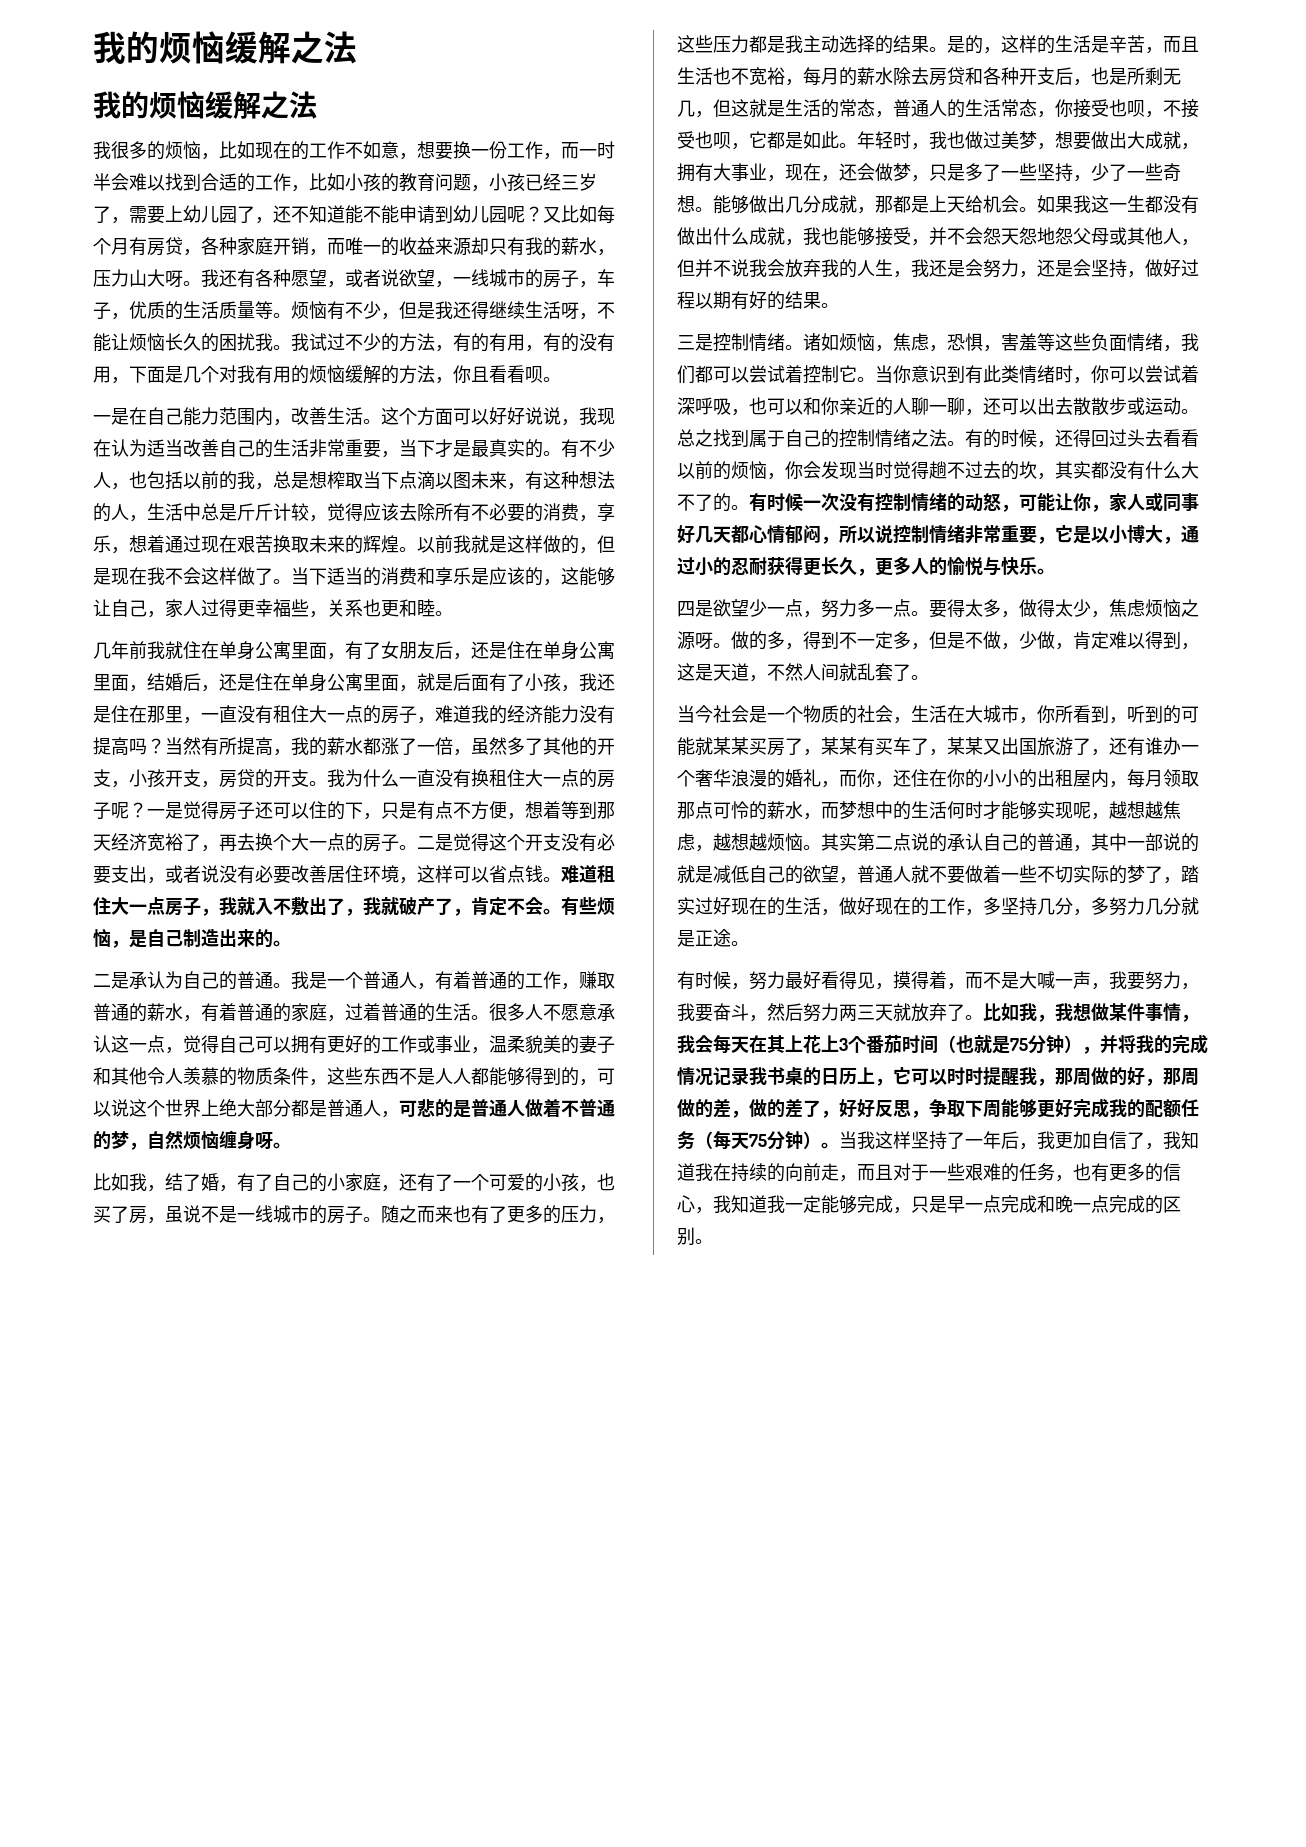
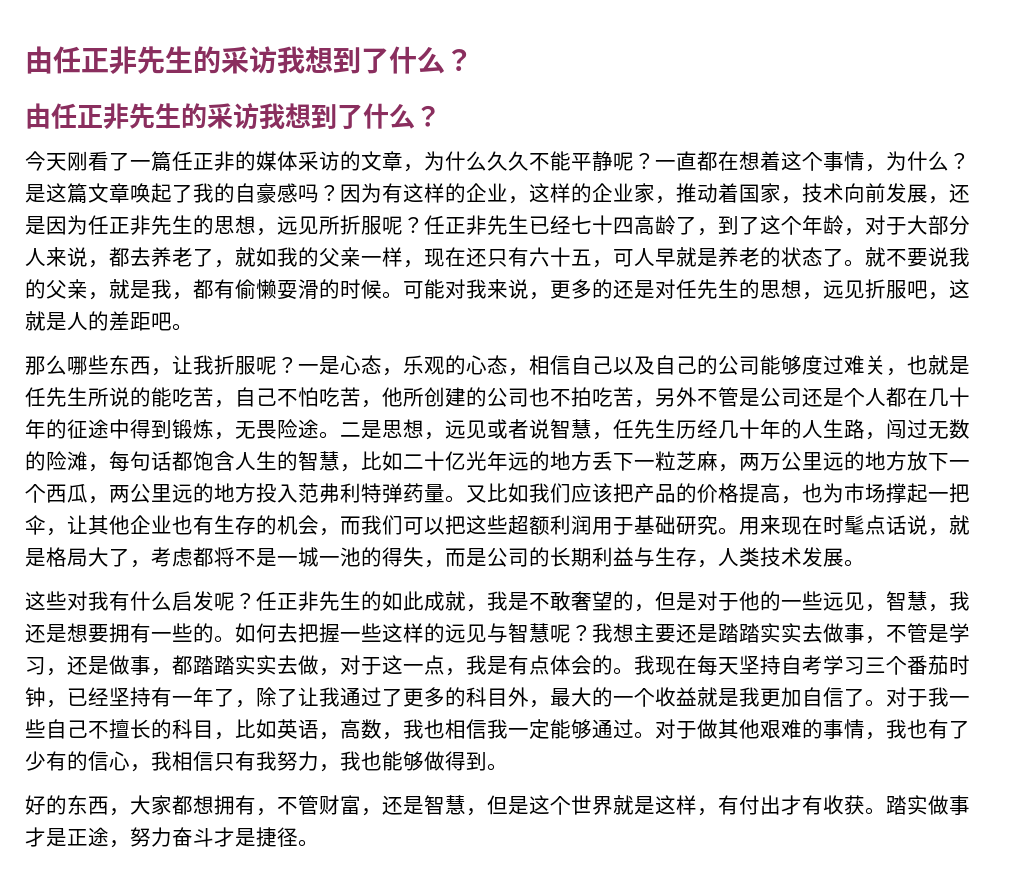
[93,31,357,64] [93,91,317,119] [93,141,615,160] [93,173,597,192] [93,205,615,224] [93,237,615,256] [93,269,615,288] [93,301,615,320] [93,333,615,352] [93,365,561,384] [93,407,615,426] [93,439,615,458] [93,471,615,490] [93,503,615,522] [93,535,615,554] [93,567,615,586] [93,599,453,618] [93,641,615,660] [93,673,615,692] [93,705,615,724] [93,737,615,756] [93,769,615,788] [93,801,615,820] [93,833,615,852] [93,865,615,884] [93,896,615,916] [93,928,291,948] [93,971,615,990] [93,1003,615,1022] [93,1035,615,1054] [93,1067,615,1086] [93,1099,615,1118] [93,1130,291,1150] [93,1173,615,1192] [93,1205,615,1224] [677,35,1199,54] [677,67,1181,86] [677,99,1199,118] [677,131,1199,150] [677,163,1181,182] [677,195,1199,214] [677,227,1199,246] [677,259,1199,278] [677,291,839,310] [677,333,1199,352] [677,365,1199,384] [677,397,1199,416] [677,429,1199,448] [677,461,1199,480] [677,492,1199,512] [677,525,1199,544] [677,556,1055,576] [677,599,1199,618] [677,631,1199,650] [677,663,929,682] [677,705,1199,724] [677,737,1199,756] [677,769,1199,788] [677,801,1181,820] [677,833,1199,852] [677,865,1199,884] [677,897,1199,916] [677,929,749,947] [677,971,1199,990] [677,1003,1199,1022] [677,1034,1208,1054] [677,1066,1199,1086] [677,1098,1199,1118] [677,1130,1199,1150] [677,1163,1181,1182] [677,1195,1181,1214] [677,1227,695,1246] 我的烦恼缓解之法 // 我的烦恼缓解之法 // 我很多的烦恼，比如现在的工作不如意，想要换一份工作，而一时半会难以找到合适的工作，比如小孩的教育问题，小孩已经三岁了，需要上幼儿园了，还不知道能不能申请到幼儿园呢？又比如每个月有房贷，各种家庭开销，而唯一的收益来源却只有我的薪水，压力山大呀。我还有各种愿望，或者说欲望，一线城市的房子，车子，优质的生活质量等。烦恼有不少，但是我还得继续生活呀，不能让烦恼长久的困扰我。我试过不少的方法，有的有用，有的没有用，下面是几个对我有用的烦恼缓解的方法，你且看看呗。 // 一是在自己能力范围内，改善生活。这个方面可以好好说说，我现在认为适当改善自己的生活非常重要，当下才是最真实的。有不少人，也包括以前的我，总是想榨取当下点滴以图未来，有这种想法的人，生活中总是斤斤计较，觉得应该去除所有不必要的消费，享乐，想着通过现在艰苦换取未来的辉煌。以前我就是这样做的，但是现在我不会这样做了。当下适当的消费和享乐是应该的，这能够让自己，家人过得更幸福些，关系也更和睦。 // 几年前我就住在单身公寓里面，有了女朋友后，还是住在单身公寓里面，结婚后，还是住在单身公寓里面，就是后面有了小孩，我还是住在那里，一直没有租住大一点的房子，难道我的经济能力没有提高吗？当然有所提高，我的薪水都涨了一倍，虽然多了其他的开支，小孩开支，房贷的开支。我为什么一直没有换租住大一点的房子呢？一是觉得房子还可以住的下，只是有点不方便，想着等到那天经济宽裕了，再去换个大一点的房子。二是觉得这个开支没有必要支出，或者说没有必要改善居住环境，这样可以省点钱。难道租住大一点房子，我就入不敷出了，我就破产了，肯定不会。有些烦恼，是自己制造出来的。 // 二是承认为自己的普通。我是一个普通人，有着普通的工作，赚取普通的薪水，有着普通的家庭，过着普通的生活。很多人不愿意承认这一点，觉得自己可以拥有更好的工作或事业，温柔貌美的妻子和其他令人羡慕的物质条件，这些东西不是人人都能够得到的，可以说这个世界上绝大部分都是普通人，可悲的是普通人做着不普通的梦，自然烦恼缠身呀。 // 比如我，结了婚，有了自己的小家庭，还有了一个可爱的小孩，也买了房，虽说不是一线城市的房子。随之而来也有了更多的压力，这些压力都是我主动选择的结果。是的，这样的生活是辛苦，而且生活也不宽裕，每月的薪水除去房贷和各种开支后，也是所剩无几，但这就是生活的常态，普通人的生活常态，你接受也呗，不接受也呗，它都是如此。年轻时，我也做过美梦，想要做出大成就，拥有大事业，现在，还会做梦，只是多了一些坚持，少了一些奇想。能够做出几分成就，那都是上天给机会。如果我这一生都没有做出什么成就，我也能够接受，并不会怨天怨地怨父母或其他人，但并不说我会放弃我的人生，我还是会努力，还是会坚持，做好过程以期有好的结果。 // 三是控制情绪。诸如烦恼，焦虑，恐惧，害羞等这些负面情绪，我们都可以尝试着控制它。当你意识到有此类情绪时，你可以尝试着深呼吸，也可以和你亲近的人聊一聊，还可以出去散散步或运动。总之找到属于自己的控制情绪之法。有的时候，还得回过头去看看以前的烦恼，你会发现当时觉得趟不过去的坎，其实都没有什么大不了的。有时候一次没有控制情绪的动怒，可能让你，家人或同事好几天都心情郁闷，所以说控制情绪非常重要，它是以小博大，通过小的忍耐获得更长久，更多人的愉悦与快乐。 // 四是欲望少一点，努力多一点。要得太多，做得太少，焦虑烦恼之源呀。做的多，得到不一定多，但是不做，少做，肯定难以得到，这是天道，不然人间就乱套了。 // 当今社会是一个物质的社会，生活在大城市，你所看到，听到的可能就某某买房了，某某有买车了，某某又出国旅游了，还有谁办一个奢华浪漫的婚礼，而你，还住在你的小小的出租屋内，每月领取那点可怜的薪水，而梦想中的生活何时才能够实现呢，越想越焦虑，越想越烦恼。其实第二点说的承认自己的普通，其中一部说的就是减低自己的欲望，普通人就不要做着一些不切实际的梦了，踏实过好现在的生活，做好现在的工作，多坚持几分，多努力几分就是正途。 // 有时候，努力最好看得见，摸得着，而不是大喊一声，我要努力，我要奋斗，然后努力两三天就放弃了。比如我，我想做某件事情，我会每天在其上花上3个番茄时间（也就是75分钟），并将我的完成情况记录我书桌的日历上，它可以时时提醒我，那周做的好，那周做的差，做的差了，好好反思，争取下周能够更好完成我的配额任务（每天75分钟）。当我这样坚持了一年后，我更加自信了，我知道我在持续的向前走，而且对于一些艰难的任务，也有更多的信心，我知道我一定能够完成，只是早一点完成和晚一点完成的区别 -> [25,46,473,74] [25,103,441,130] [25,151,970,172] [25,183,970,204] [25,215,970,236] [25,247,970,268] [25,279,970,300] [25,311,193,331] [25,355,970,376] [25,387,970,408] [25,419,970,440] [25,451,970,472] [25,483,970,504] [25,515,970,536] [25,547,865,568] [25,591,970,612] [25,623,970,644] [25,655,970,676] [25,687,970,708] [25,719,970,740] [25,751,508,772] [25,795,970,816] [25,827,298,848] 由任正非先生的采访我想到了什么？ // 由任正非先生的采访我想到了什么？ // 今天刚看了一篇任正非的媒体采访的文章，为什么久久不能平静呢？一直都在想着这个事情，为什么？是这篇文章唤起了我的自豪感吗？因为有这样的企业，这样的企业家，推动着国家，技术向前发展，还是因为任正非先生的思想，远见所折服呢？任正非先生已经七十四高龄了，到了这个年龄，对于大部分人来说，都去养老了，就如我的父亲一样，现在还只有六十五，可人早就是养老的状态了。就不要说我的父亲，就是我，都有偷懒耍滑的时候。可能对我来说，更多的还是对任先生的思想，远见折服吧，这就是人的差距吧。 // 那么哪些东西，让我折服呢？一是心态，乐观的心态，相信自己以及自己的公司能够度过难关，也就是任先生所说的能吃苦，自己不怕吃苦，他所创建的公司也不拍吃苦，另外不管是公司还是个人都在几十年的征途中得到锻炼，无畏险途。二是思想，远见或者说智慧，任先生历经几十年的人生路，闯过无数的险滩，每句话都饱含人生的智慧，比如二十亿光年远的地方丢下一粒芝麻，两万公里远的地方放下一个西瓜，两公里远的地方投入范弗利特弹药量。又比如我们应该把产品的价格提高，也为市场撑起一把伞，让其他企业也有生存的机会，而我们可以把这些超额利润用于基础研究。用来现在时髦点话说，就是格局大了，考虑都将不是一城一池的得失，而是公司的长期利益与生存，人类技术发展。 // 这些对我有什么启发呢？任正非先生的如此成就，我是不敢奢望的，但是对于他的一些远见，智慧，我还是想要拥有一些的。如何去把握一些这样的远见与智慧呢？我想主要还是踏踏实实去做事，不管是学习，还是做事，都踏踏实实去做，对于这一点，我是有点体会的。我现在每天坚持自考学习三个番茄时钟，已经坚持有一年了，除了让我通过了更多的科目外，最大的一个收益就是我更加自信了。对于我一些自己不擅长的科目，比如英语，高数，我也相信我一定能够通过。对于做其他艰难的事情，我也有了少有的信心，我相信只有我努力，我也能够做得到。 // 好的东西，大家都想拥有，不管财富，还是智慧，但是这个世界就是这样，有付出才有收获。踏实做事才是正途，努力奋斗才是捷径

